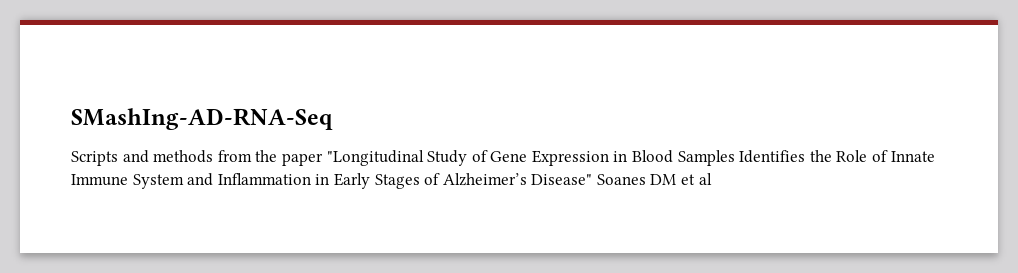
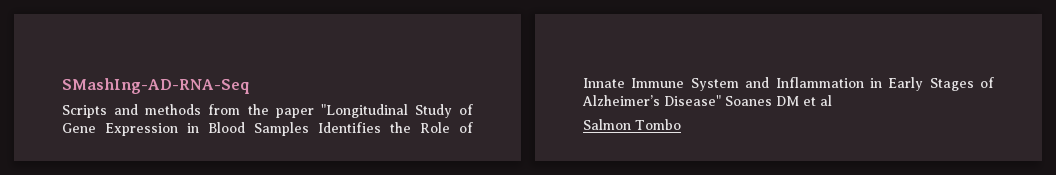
(712, 179) none -> [583,119,681,130] // Salmon Tombo

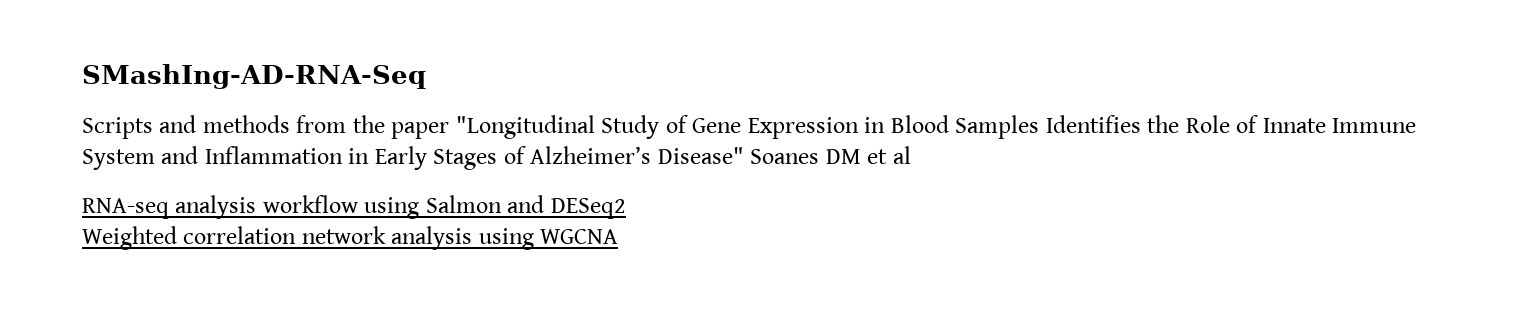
[583,119,681,130] Salmon Tombo -> [82,195,626,219] [82,226,619,250] RNA-seq analysis workflow using Salmon and DESeq2 // Weighted correlation network analysis using WGCNA

